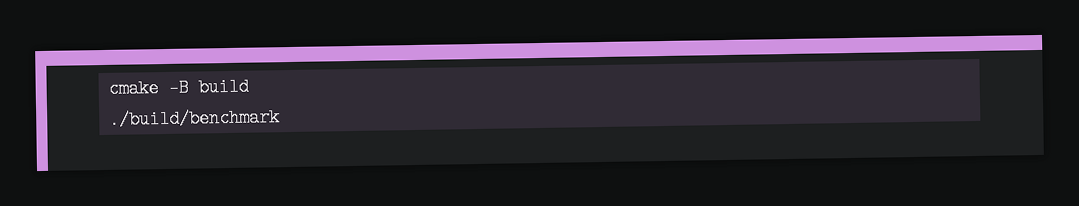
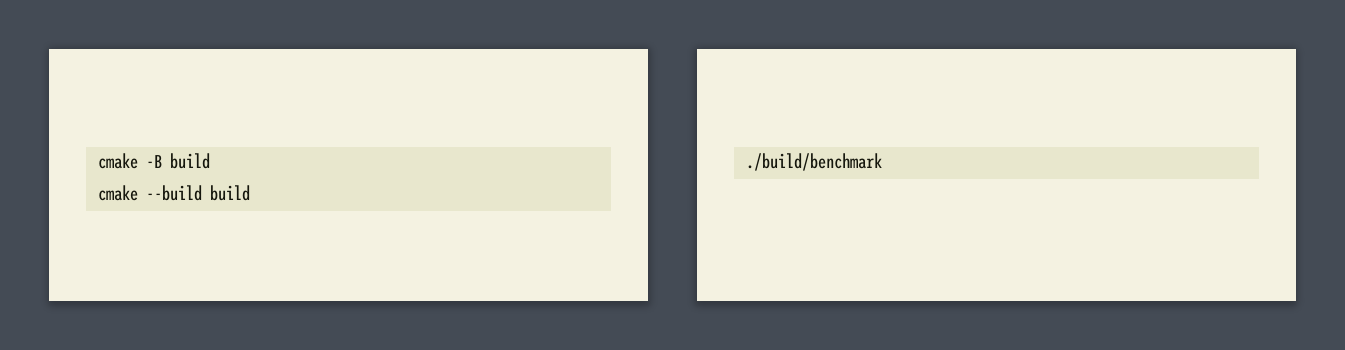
(249, 87) none -> [98,185,250,201] // cmake --build build

